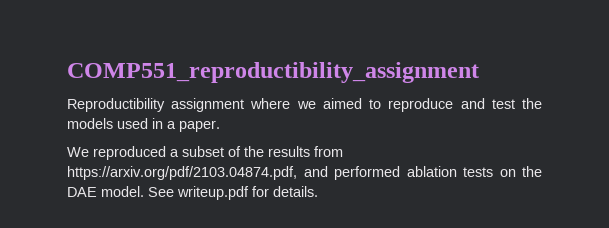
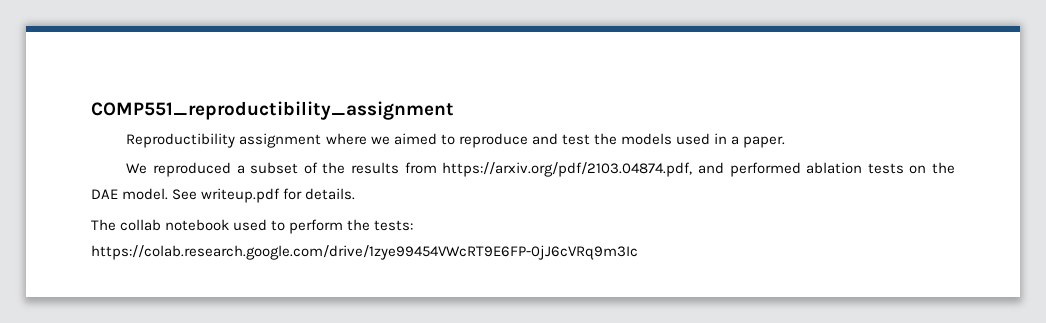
(318, 191) none -> [91,219,414,234] [91,245,638,260] // The collab notebook used to perform the tests: https://colab.research.google.com/drive/1zye99454VWcRT9E6FP-0jJ6cVRq9m3Ic

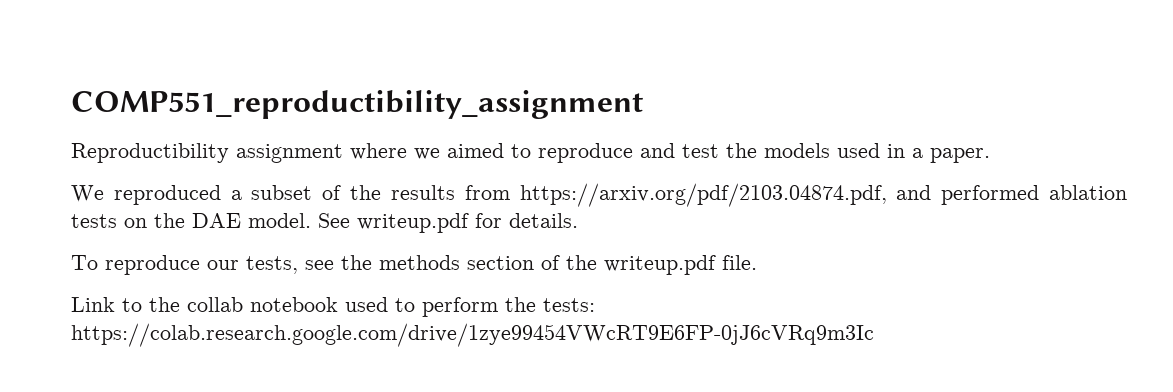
[91,219,116,231] The -> [71,255,757,275] [71,297,180,312] To reproduce our tests, see the methods section of the writeup.pdf file. // Link to the

